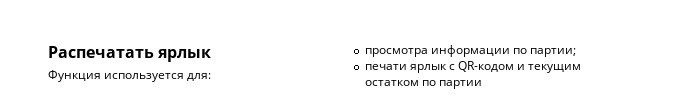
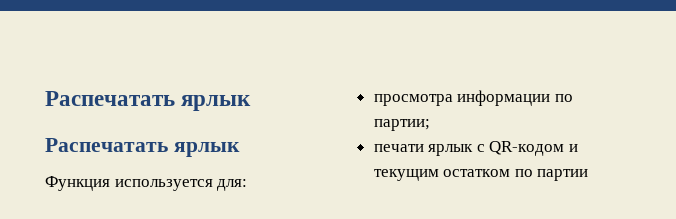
[48,46,212,62] Распечатать ярлык -> [45,91,252,111] [45,138,240,157] Распечатать ярлык // Распечатать ярлык

